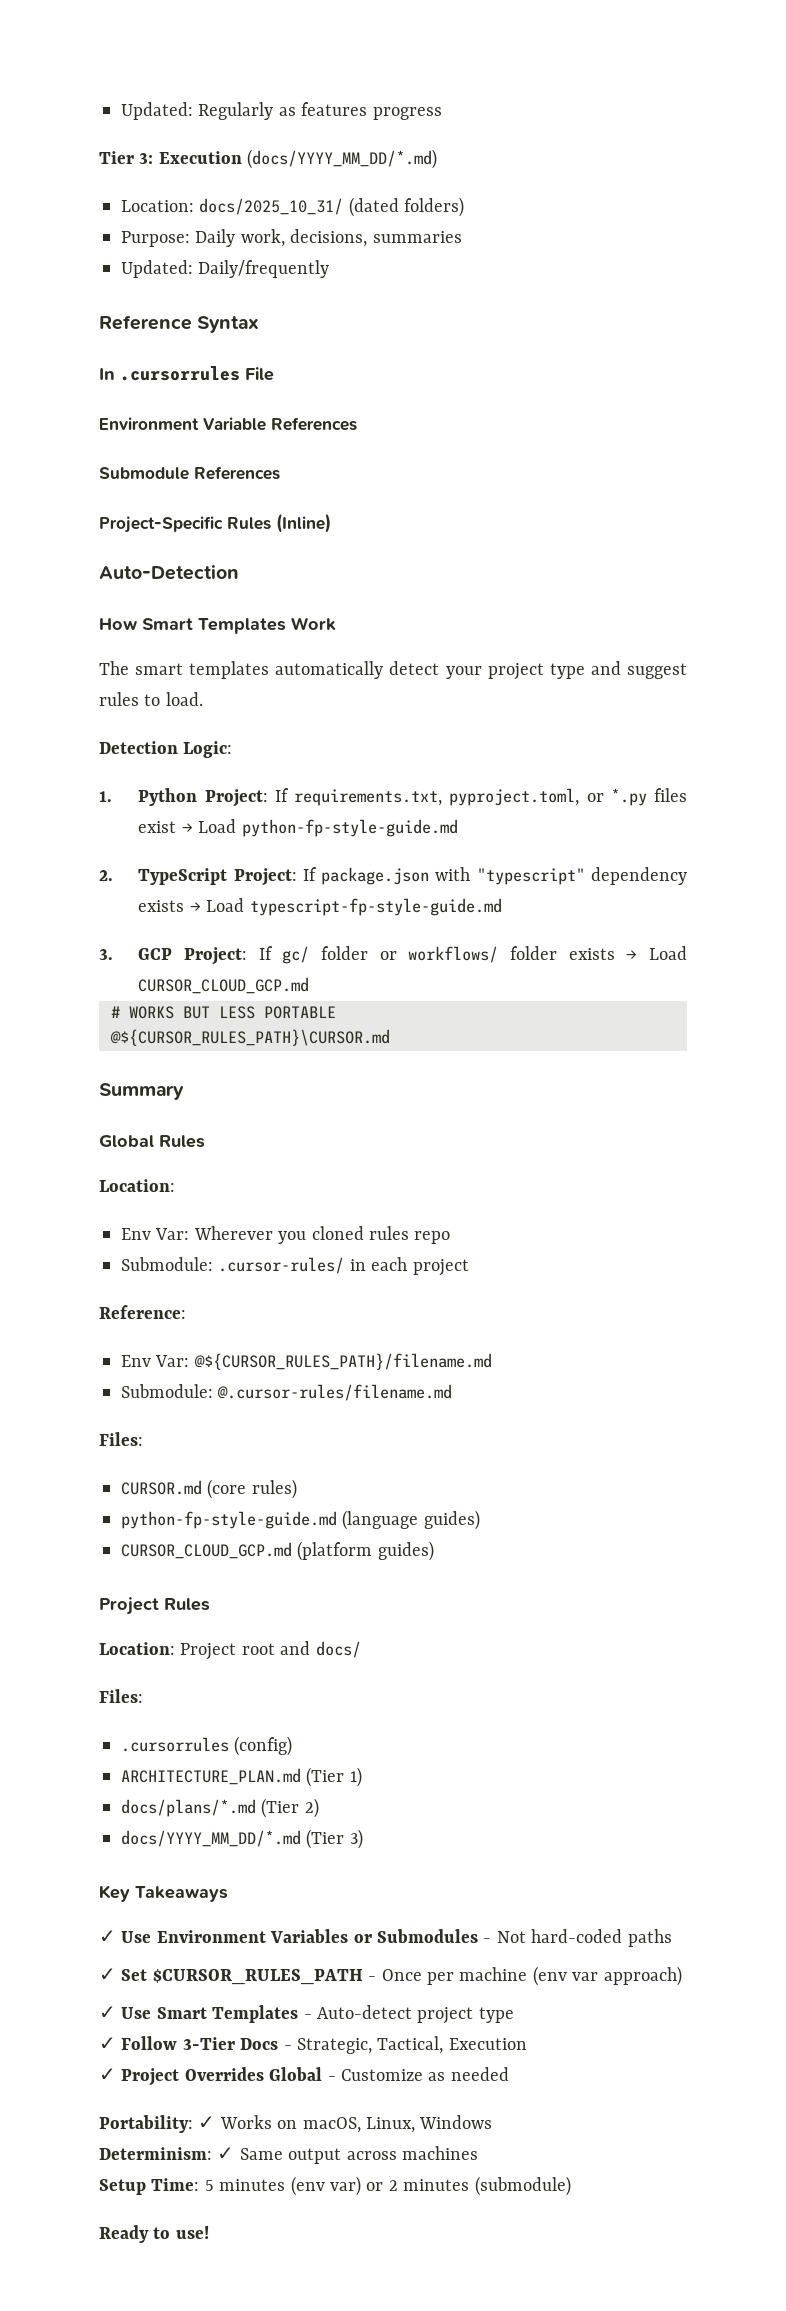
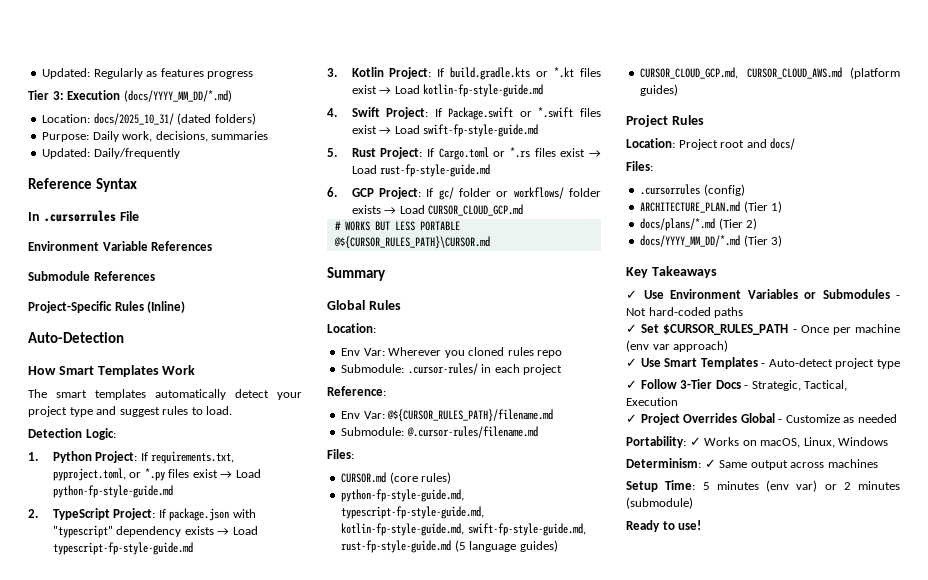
(113, 954) none -> [351,67,601,80] [351,84,544,97] [327,107,601,120] [351,124,539,137] [327,147,601,160] [351,164,491,177] [327,187,337,197] Kotlin Project: If build.gradle.kts or *.kt files exist → Load kotlin-fp-style-guide.md // 4. Swift Project: If Package.swift or *.swift files exist → Load swift-fp-style-guide.md // 5. Rust Project: If Cargo.toml or *.rs files exist → Load rust-fp-style-guide.md // 6.
[121,1510,480,1530] [121,1542,292,1559] python-fp-style-guide.md (language guides) // CURSOR_CLOUD_GCP.md -> [341,489,465,502] [341,506,485,519] [341,523,586,536] [341,540,558,553] [640,67,842,79] python-fp-style-guide.md, typescript-fp-style-guide.md, kotlin-fp-style-guide.md, swift-fp-style-guide.md, rust-fp-style-guide.md (5 language guides) // CURSOR_CLOUD_GCP.md, CURSOR_CLOUD_AWS.md

